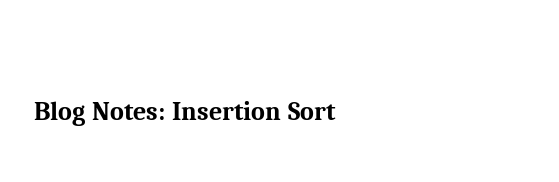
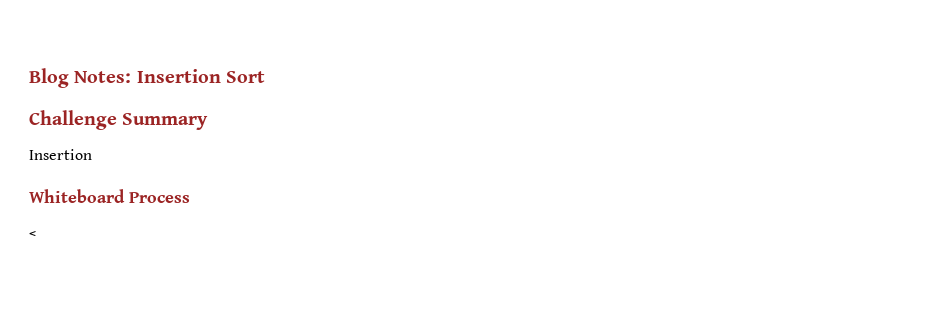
(337, 111) none -> [29,110,209,130] [29,149,92,160] [29,189,190,203] [29,231,36,238] // Challenge Summary // Insertion // Whiteboard Process // <

